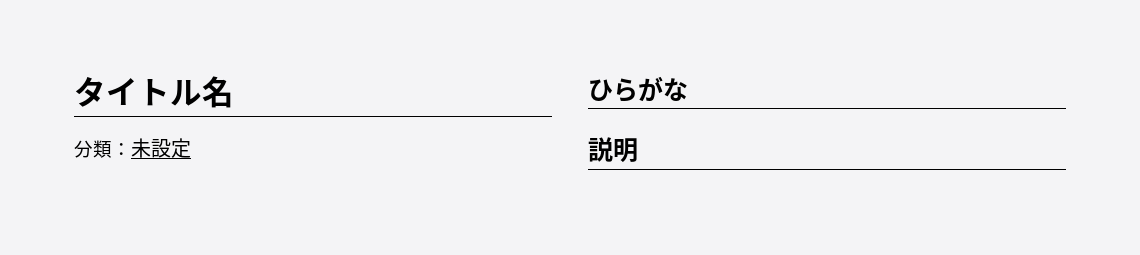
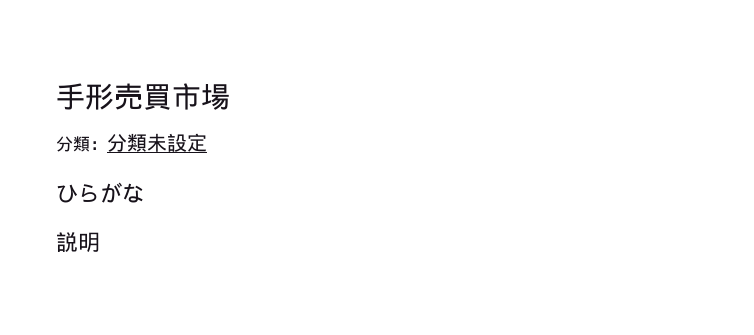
[74,76,234,108] タイトル名 -> [56,83,230,110] 手形売買市場
(131, 149) none -> [107,133,147,152] 分類

